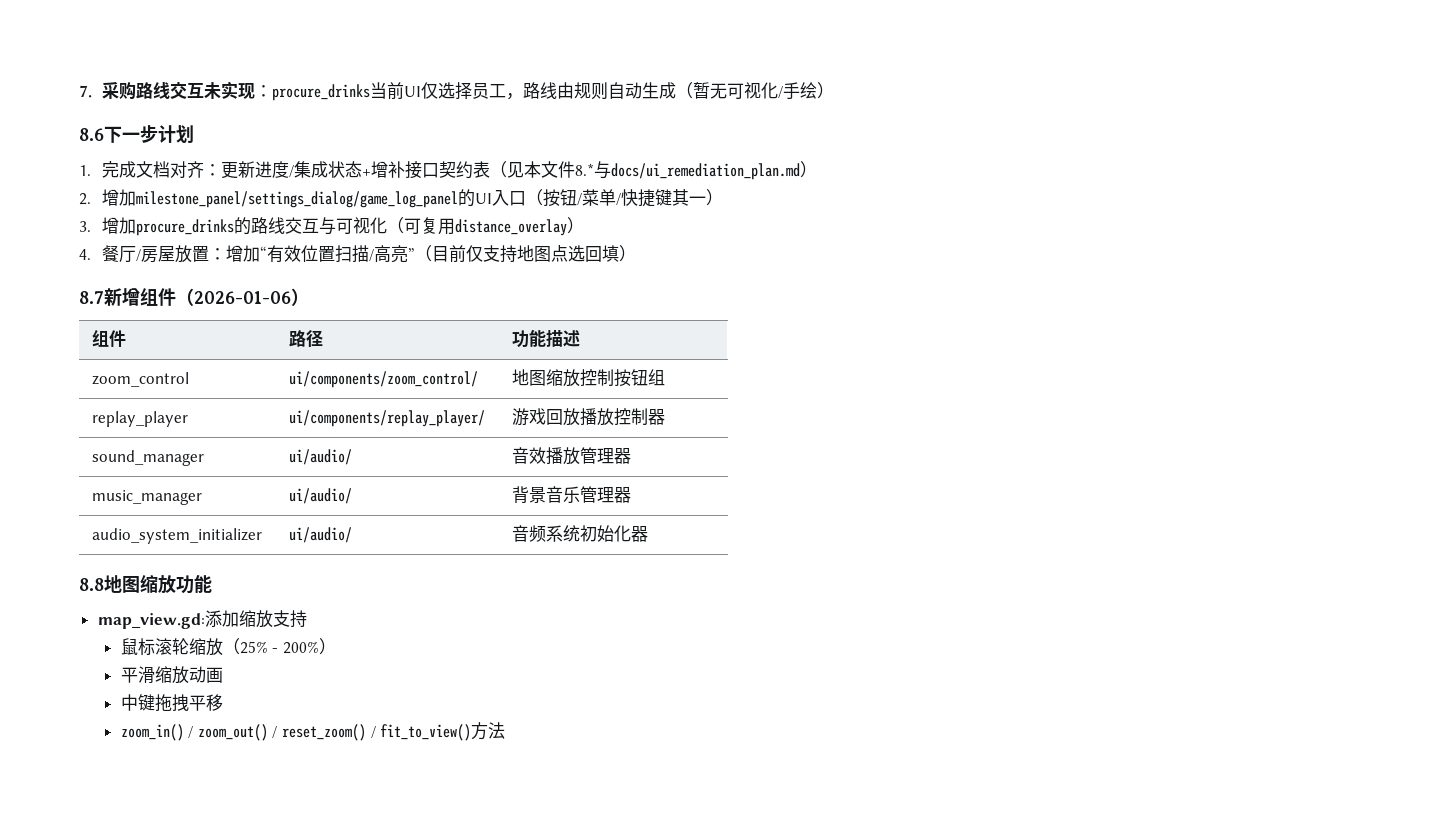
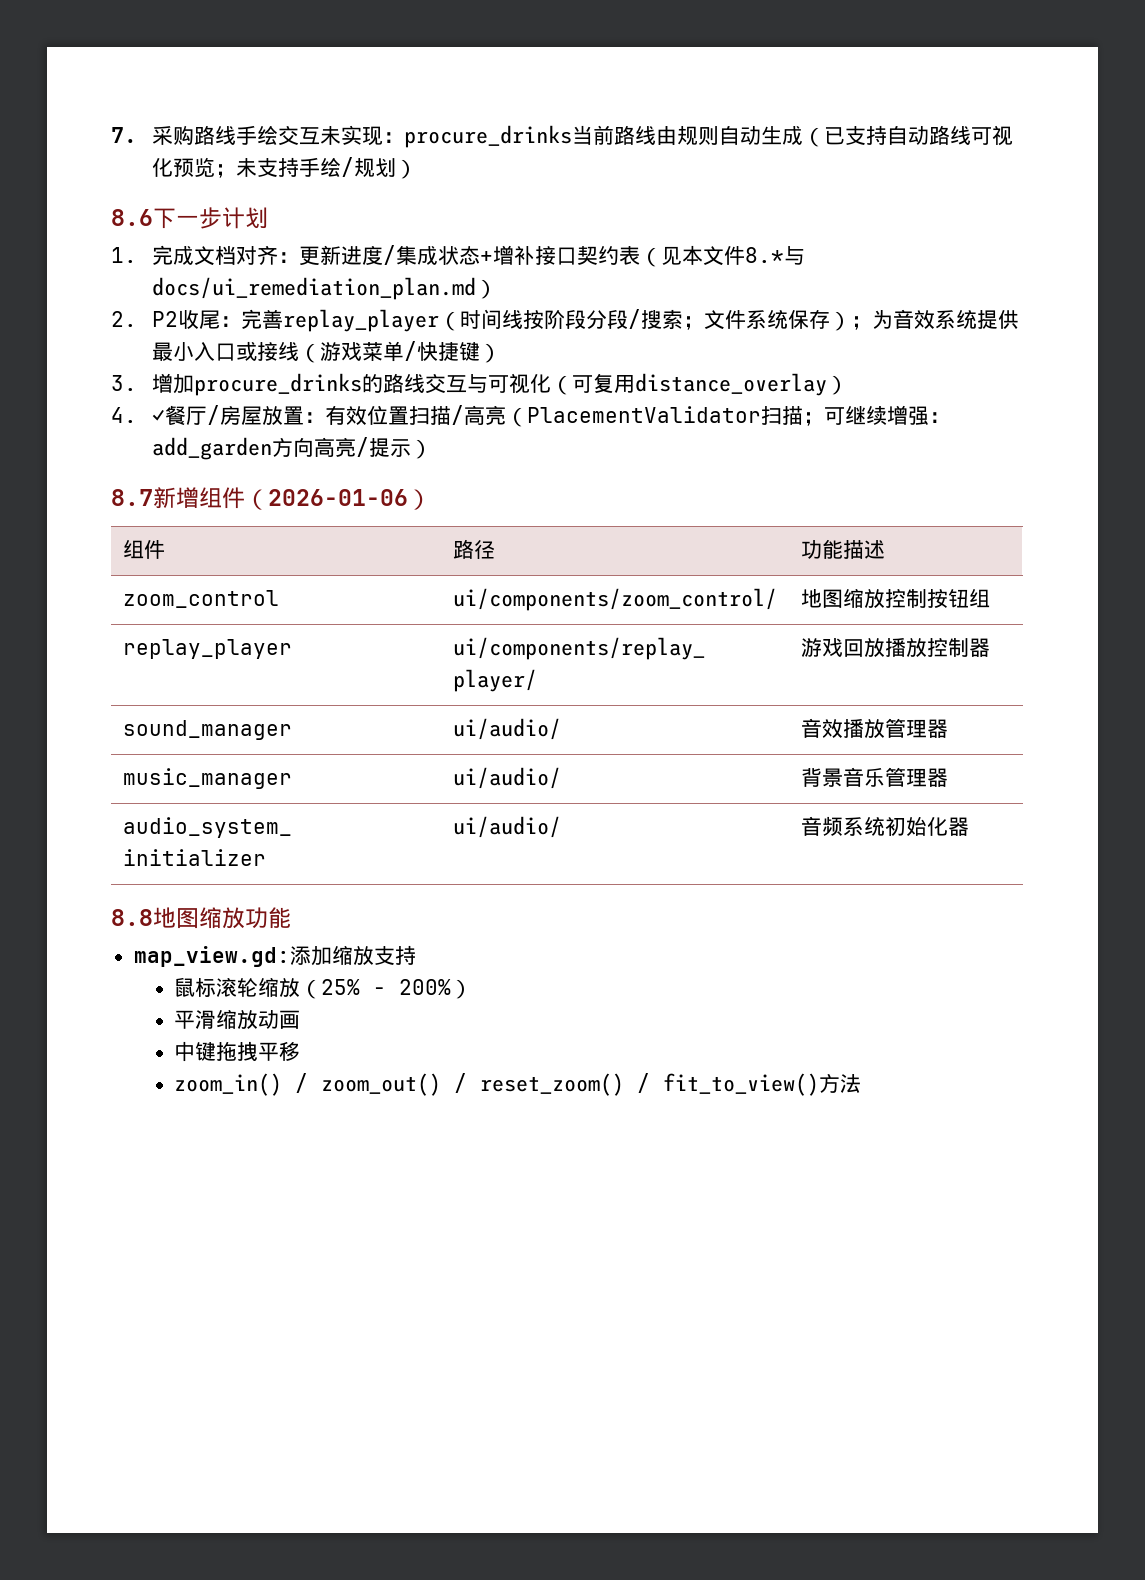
(170, 90) none -> [235,125,278,145] 手绘
[403,82,523,100] UI仅选择员工， -> (614, 135) none
[692,82,817,100] 暂无可视化/手绘 -> [823,125,1013,146] [151,157,396,178] 已支持自动路线可视化预览；未支持手绘/规划
[101,189,582,208] 增加milestone_panel/settings_dialog/game_log_panel的UI入口（按钮/ -> [151,309,1019,332] [151,341,362,363] P2收尾：完善replay_player（时间线按阶段分段/搜索；文件系统保存）；为音效系统提供最小入口或接线（游戏
[671,189,706,206] 其一 -> (480, 351) none
(91, 254) none -> [151,409,165,423] ✓
[225,245,267,262] 增加“ -> (325, 417) none
[407,245,619,263] ”（目前仅支持地图点选回填 -> [505,405,950,427] [151,437,411,460] （PlacementValidator扫描；可继续增强：add_garden方向高亮/提示

